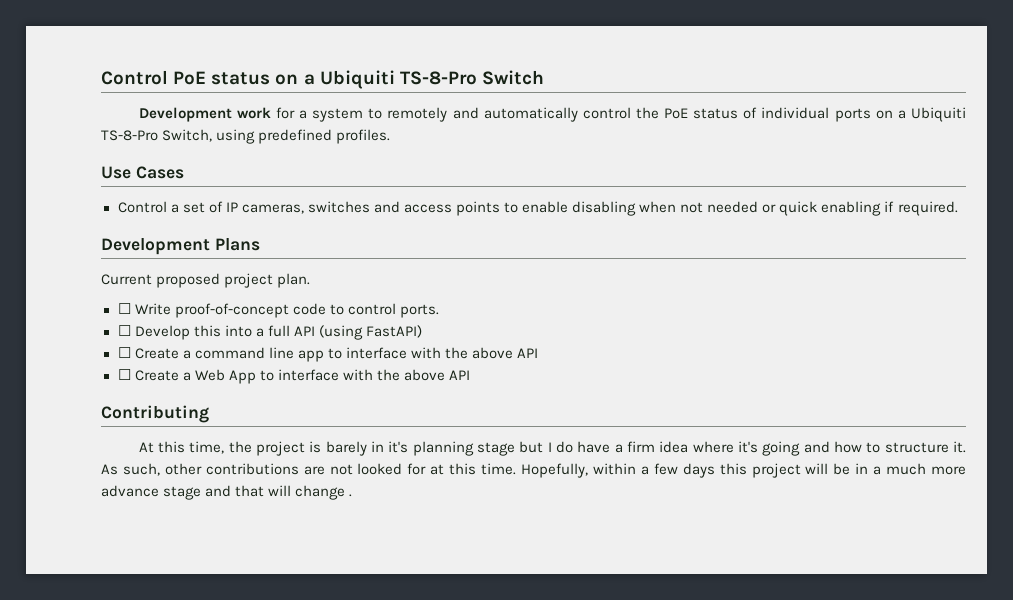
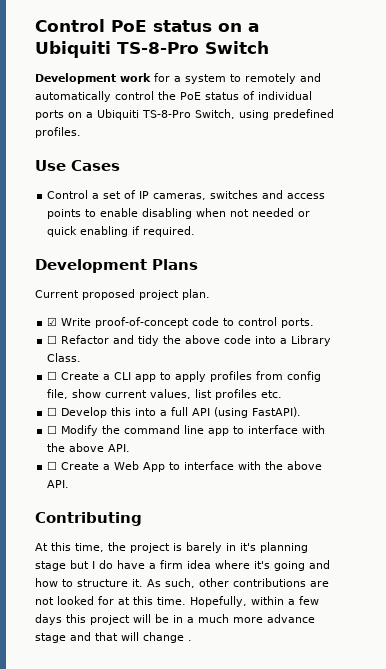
[117,303,131,314] ☐ -> [47,317,58,326] ☑
(439, 311) none -> [47,335,332,346] [47,353,82,362] [47,371,322,382] [47,389,283,400] // ☐ Refactor and tidy the above code into a Library Class. // ☐ Create a CLI app to apply profiles from config file, show current values, list profiles etc.
[365,325,422,338] [117,347,191,359] FastAPI) // ☐ Create a -> [252,407,302,417] [47,425,121,436] FastAPI). // ☐ Modify the
[517,348,539,358] API -> [108,444,131,452] API.
[449,370,471,380] API -> [47,480,70,488] API.

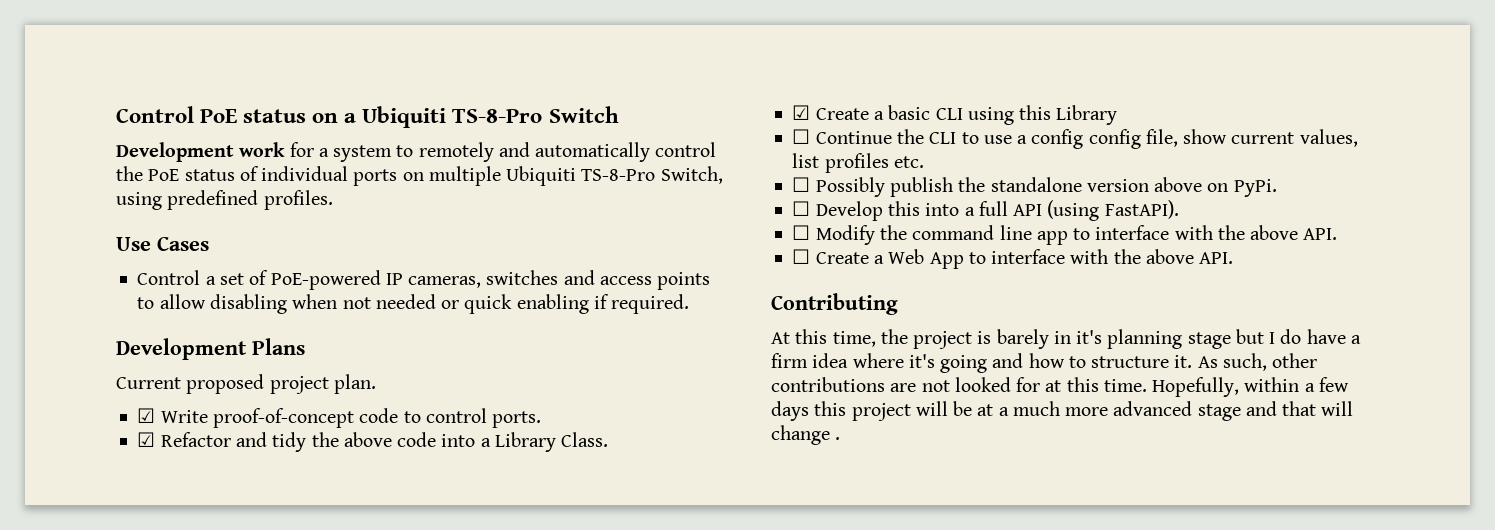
[86,112,93,118] a -> [428,166,501,186] multiple
(137, 194) none -> [270,270,381,290] PoE-powered
[100,208,139,217] enable -> [159,294,206,309] allow
[47,335,58,344] ☐ -> [137,432,156,447] ☑
[47,371,284,382] ☐ Create a CLI app to apply profiles from -> [792,105,1118,125] [792,129,1084,149] ☑ Create a basic CLI using this Library // ☐ Continue the CLI to use a config
(283, 394) none -> [792,177,1277,197] // ☐ Possibly publish the standalone version above on PyPi.
[173,615,183,623] in -> [977,404,994,416] at
[267,614,315,623] advance -> [1113,401,1193,416] advanced

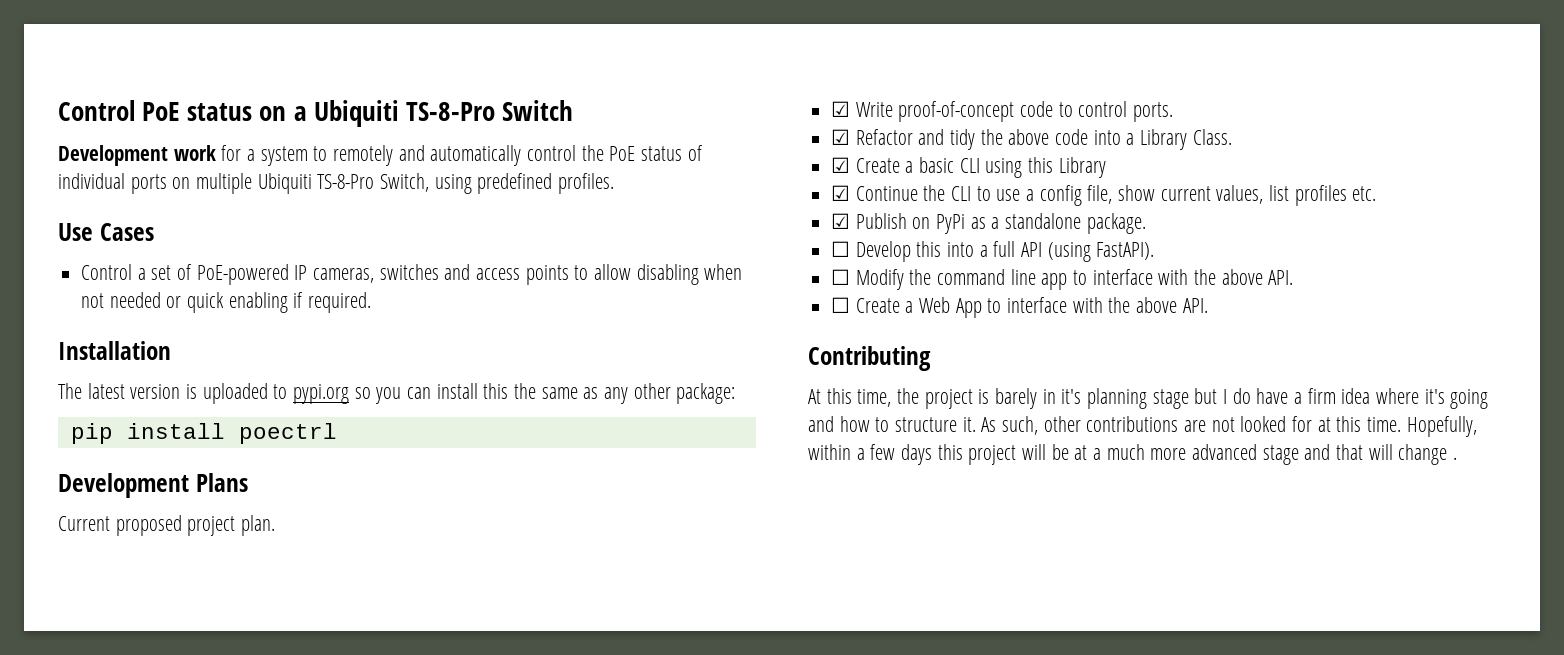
(690, 304) none -> [58,341,171,360] [58,383,736,404] [70,423,337,444] // Installation // The latest version is uploaded to pypi.org so you can install this the same as any other package: // pip install poectrl
[792,129,811,144] ☐ -> [831,185,851,201] ☑
[1088,129,1141,149] config -> (1082, 195) none
[792,177,1277,197] ☐ Possibly publish the standalone version above on PyPi. -> [831,213,1146,234] ☑ Publish on PyPi as a standalone package.

